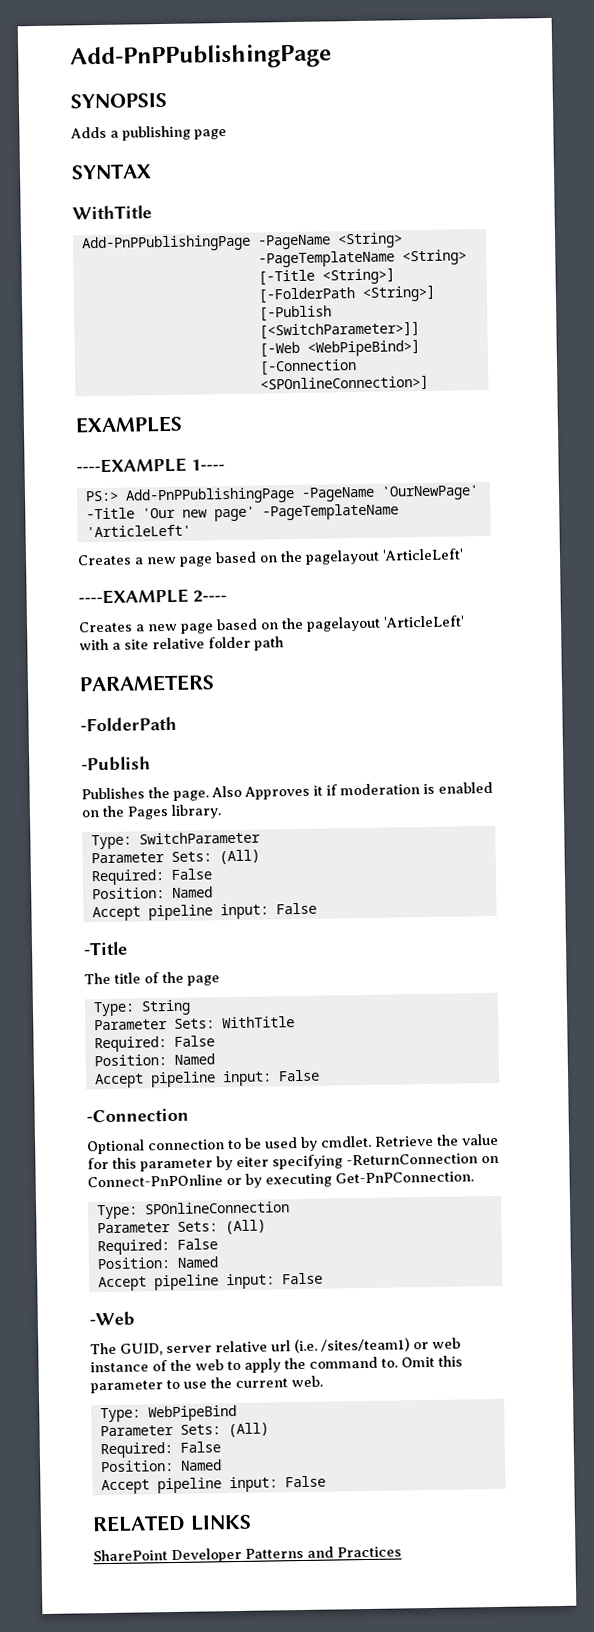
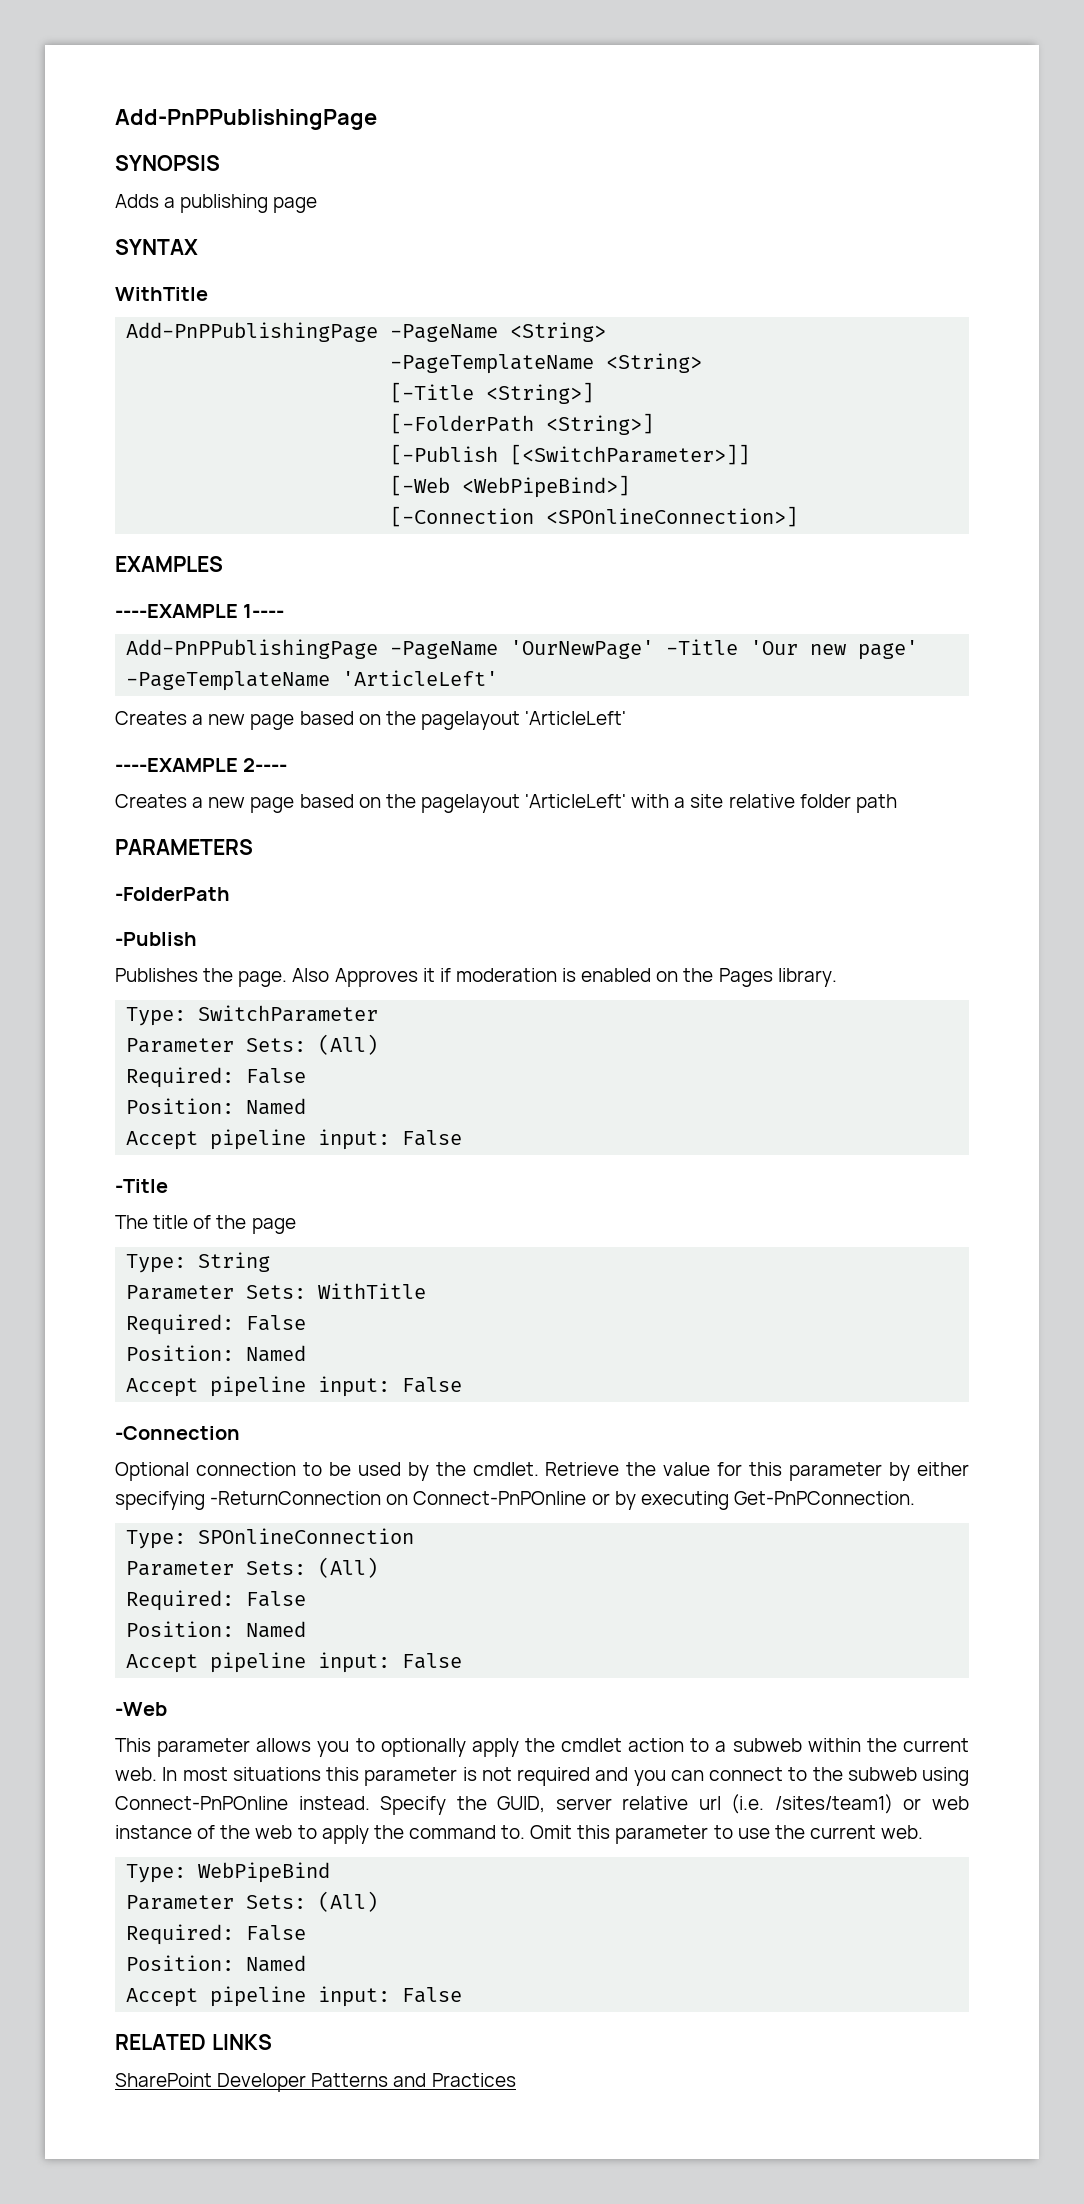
[84,490,119,502] PS:> -> (285, 611) none
(318, 1143) none -> [435,1462,466,1476] the
[236,1156,269,1167] eiter -> [916,1462,969,1476] either
[90,1342,117,1355] The -> [115,1738,969,1757] [115,1767,969,1786] [115,1796,487,1815] This parameter allows you to optionally apply the cmdlet action to a subweb within the current web. In most situations this parameter is not required and you can connect to the subweb using Connect-PnPOnline instead. Specify the

